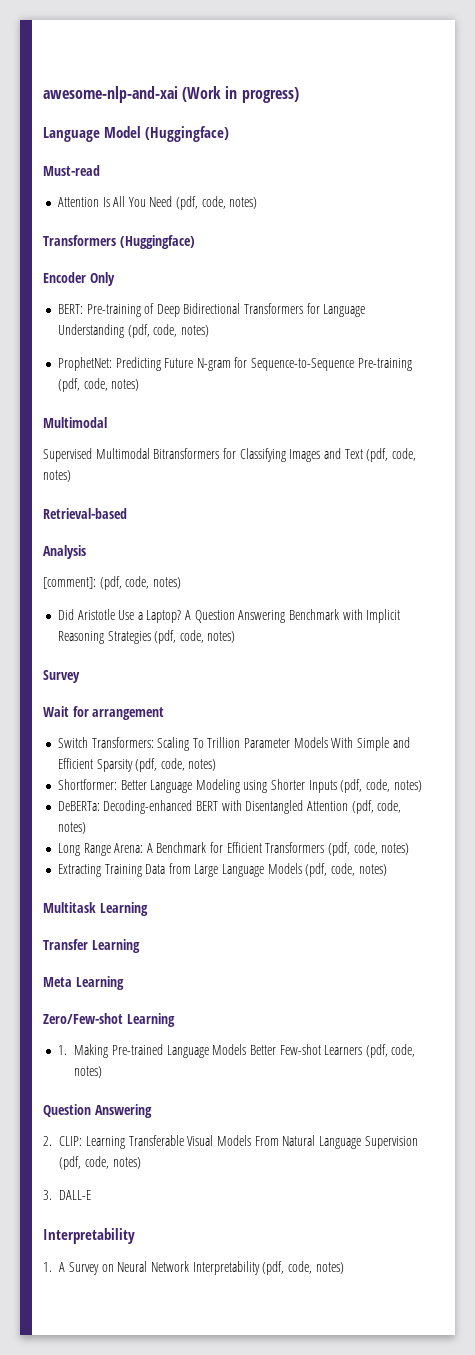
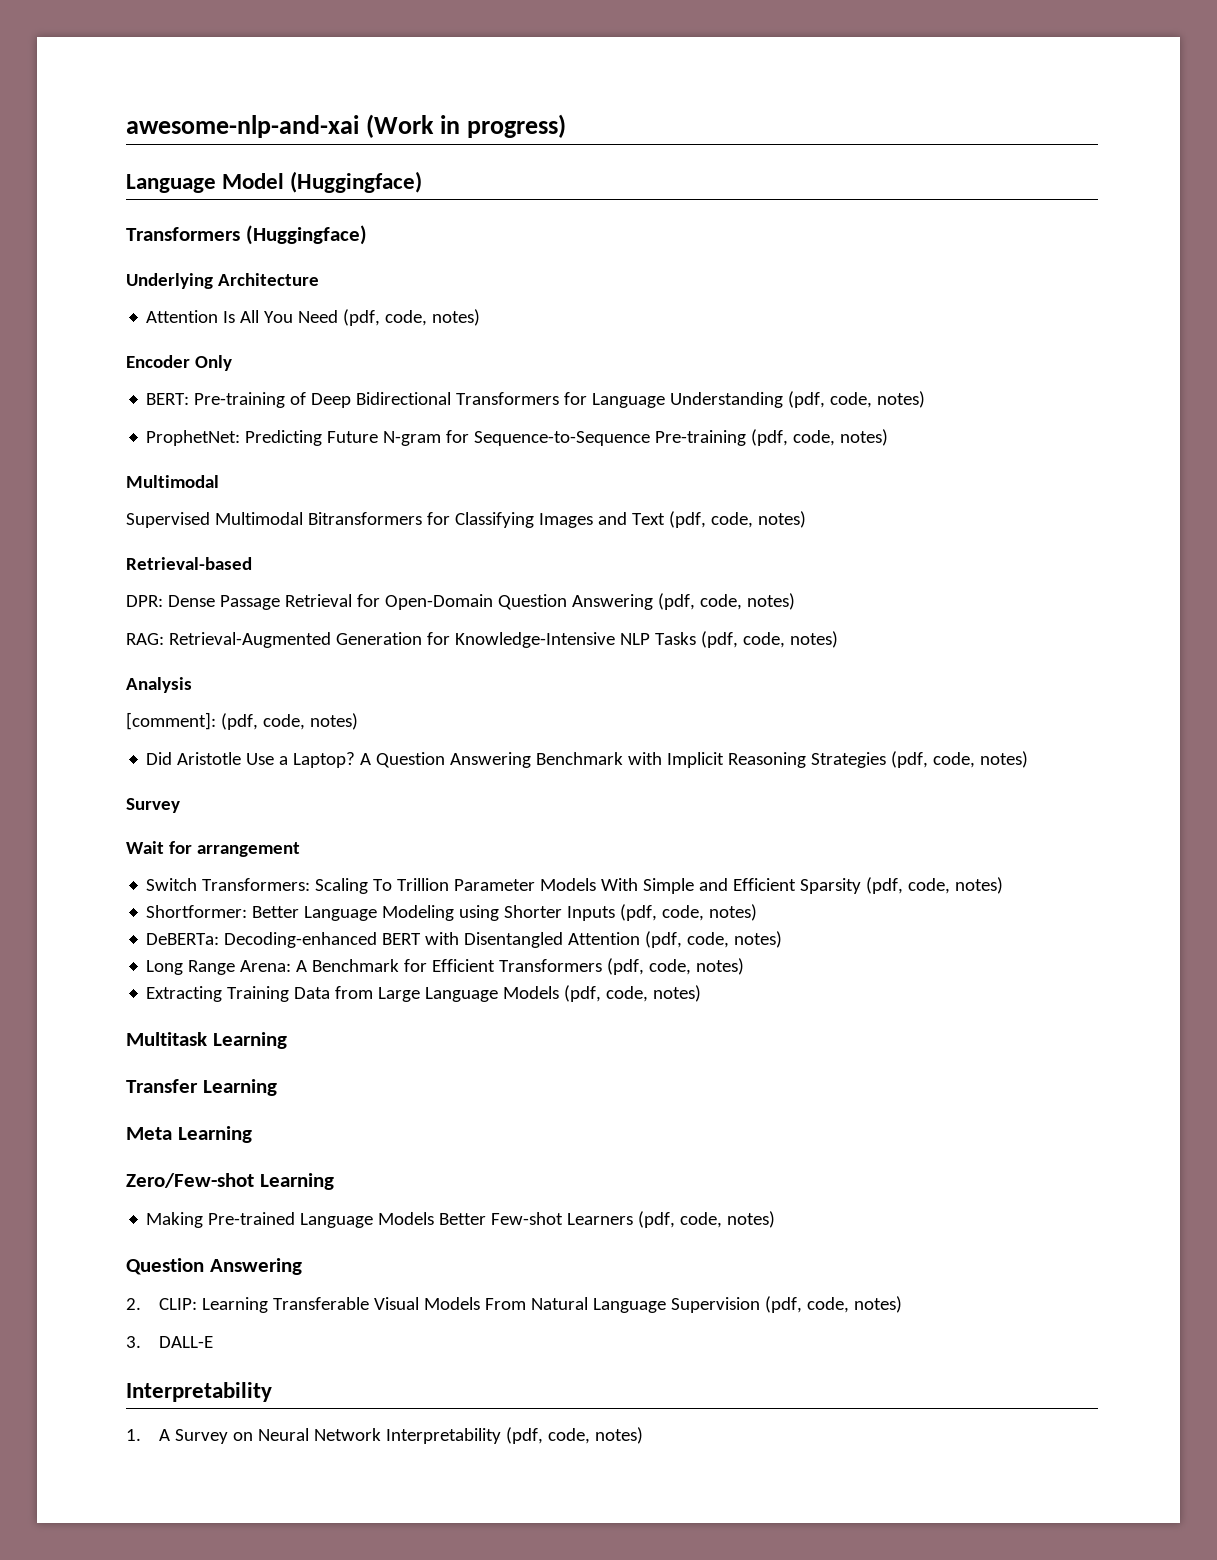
[43,165,100,176] Must-read -> [126,225,367,245] [126,273,319,289] Transformers (Huggingface) // Underlying Architecture
[43,235,195,249] // Transformers (Huggingface) -> (481, 317) none
(127, 513) none -> [126,593,795,610] [126,631,838,648] // DPR: Dense Passage Retrieval for Open-Domain Question Answering (pdf, code, notes) // RAG: Retrieval-Augmented Generation for Knowledge-Intensive NLP Tasks (pdf, code, notes)
[57,1045,67,1055] 1. -> (334, 1181) none

